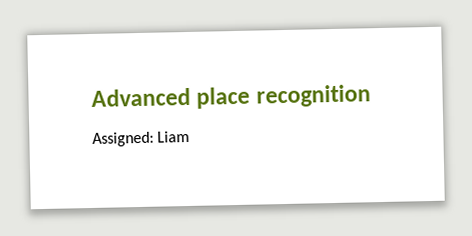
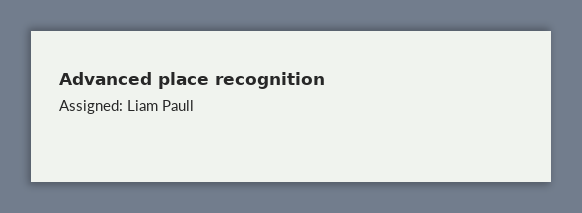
(191, 136) none -> [162,100,194,111] Paull

